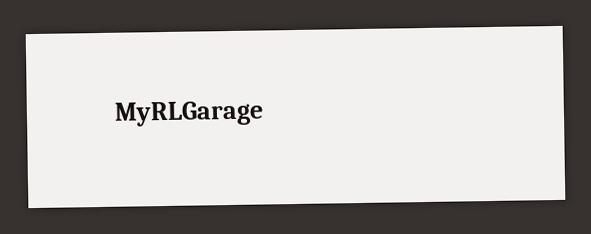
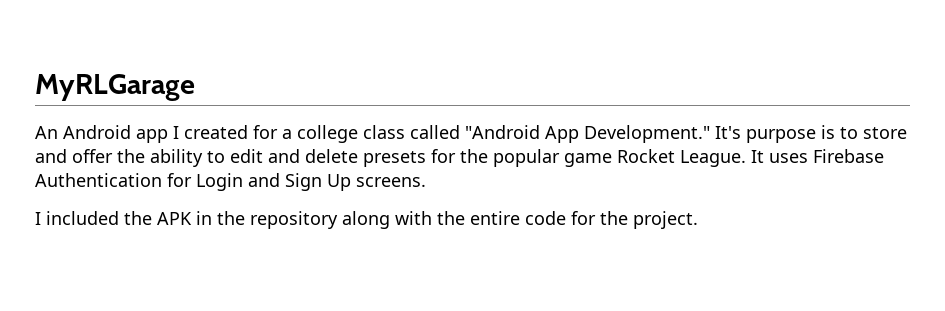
(264, 113) none -> [35,125,907,143] [35,149,884,167] [35,173,426,191] [35,211,698,229] // An Android app I created for a college class called "Android App Development." It's purpose is to store and offer the ability to edit and delete presets for the popular game Rocket League. It uses Firebase Authentication for Login and Sign Up screens. // I included the APK in the repository along with the entire code for the project.

